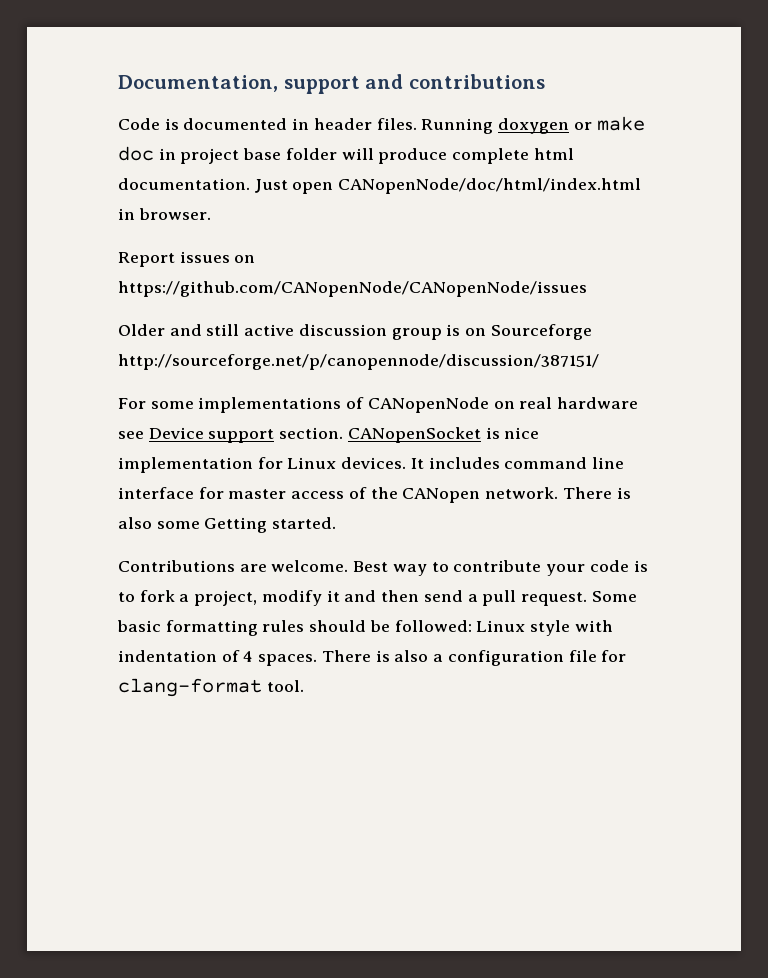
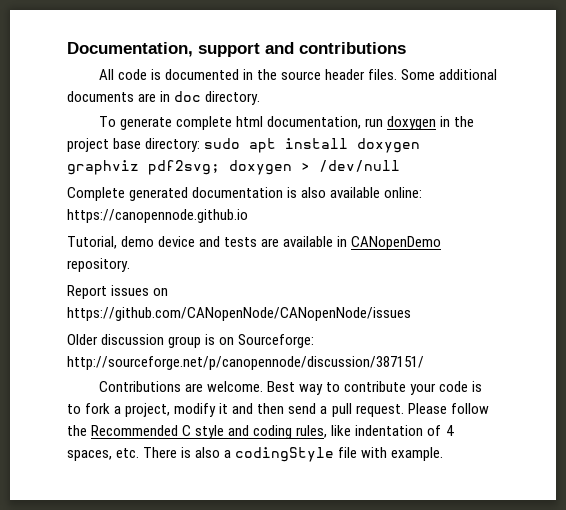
[118,118,160,130] Code -> [98,69,147,80] All code
[313,116,645,134] [118,146,574,164] [118,178,642,194] [118,208,211,220] header files. Running doxygen or make doc in project base folder will produce complete html documentation. Just open CANopenNode/doc/html/index.html in browser. -> [256,69,498,80] [67,91,261,105] [98,116,474,130] [67,138,421,153] [67,160,400,175] [67,187,423,201] [67,209,248,223] [67,236,442,250] [67,258,130,272] the source header files. Some additional documents are in doc directory. // To generate complete html documentation, run doxygen in the project base directory: sudo apt install doxygen graphviz pdf2svg; doxygen > /dev/null // Complete generated documentation is also available online: https://canopennode.github.io // Tutorial, demo device and tests are available in CANopenDemo repository.
[169,324,295,336] and still active -> (98, 339) none
[490,324,592,340] Sourceforge -> [238,334,315,348] Sourceforge:
[118,397,639,413] [118,427,540,443] [118,457,625,473] [118,487,631,503] [118,517,337,533] // For some implementations of CANopenNode on real hardware see Device support section. CANopenSocket is nice implementation for Linux devices. It includes command line interface for master access of the CANopen network. There is also some Getting started. -> (424, 363) none
[591,591,637,602] [117,620,613,636] Some basic formatting rules should be followed: Linux style with -> [407,403,489,414] [67,425,352,439] Please follow the Recommended C style and coding rules, like
[258,654,318,666] spaces. -> [67,448,140,461] spaces, etc.
[447,650,627,666] [118,678,304,697] configuration file for clang-format tool. -> [235,447,444,462] codingStyle file with example.

